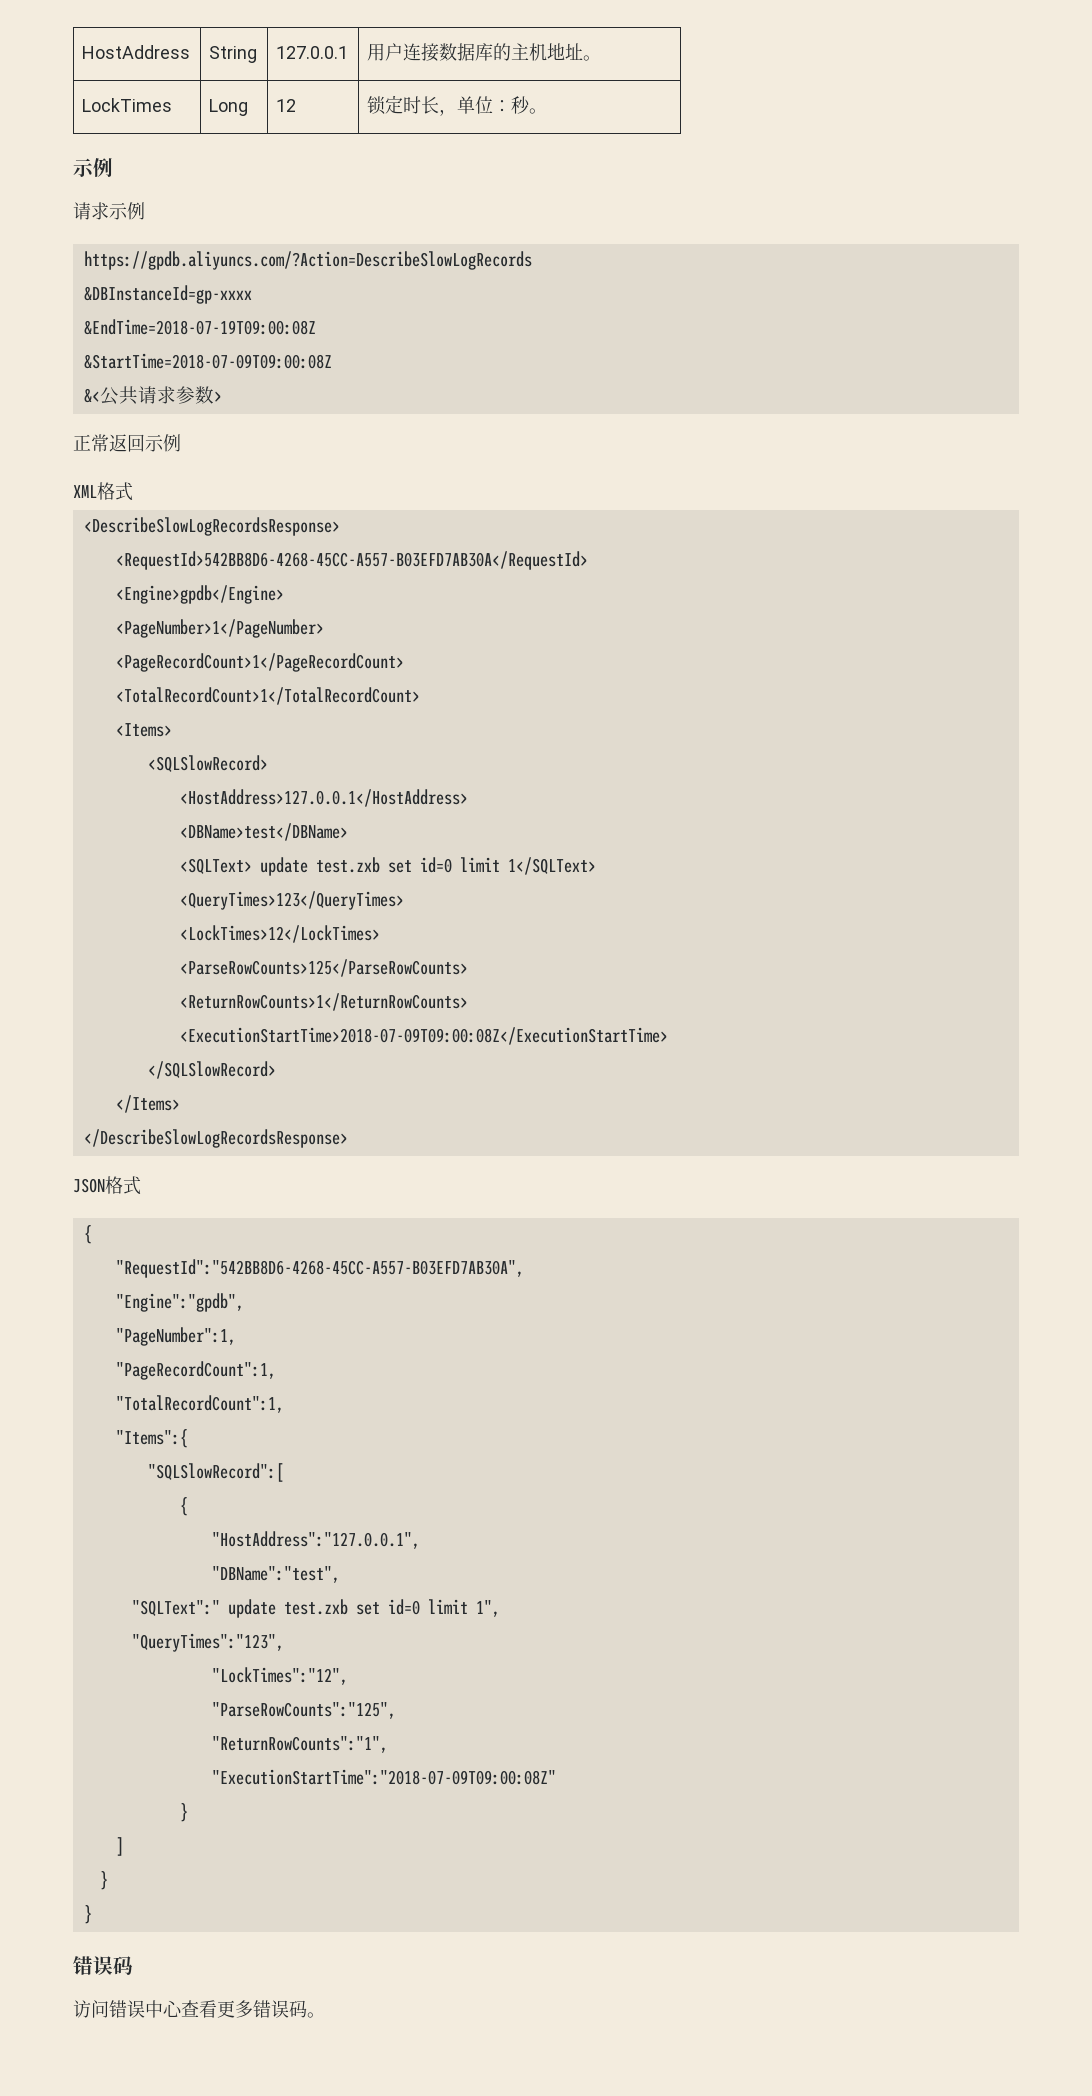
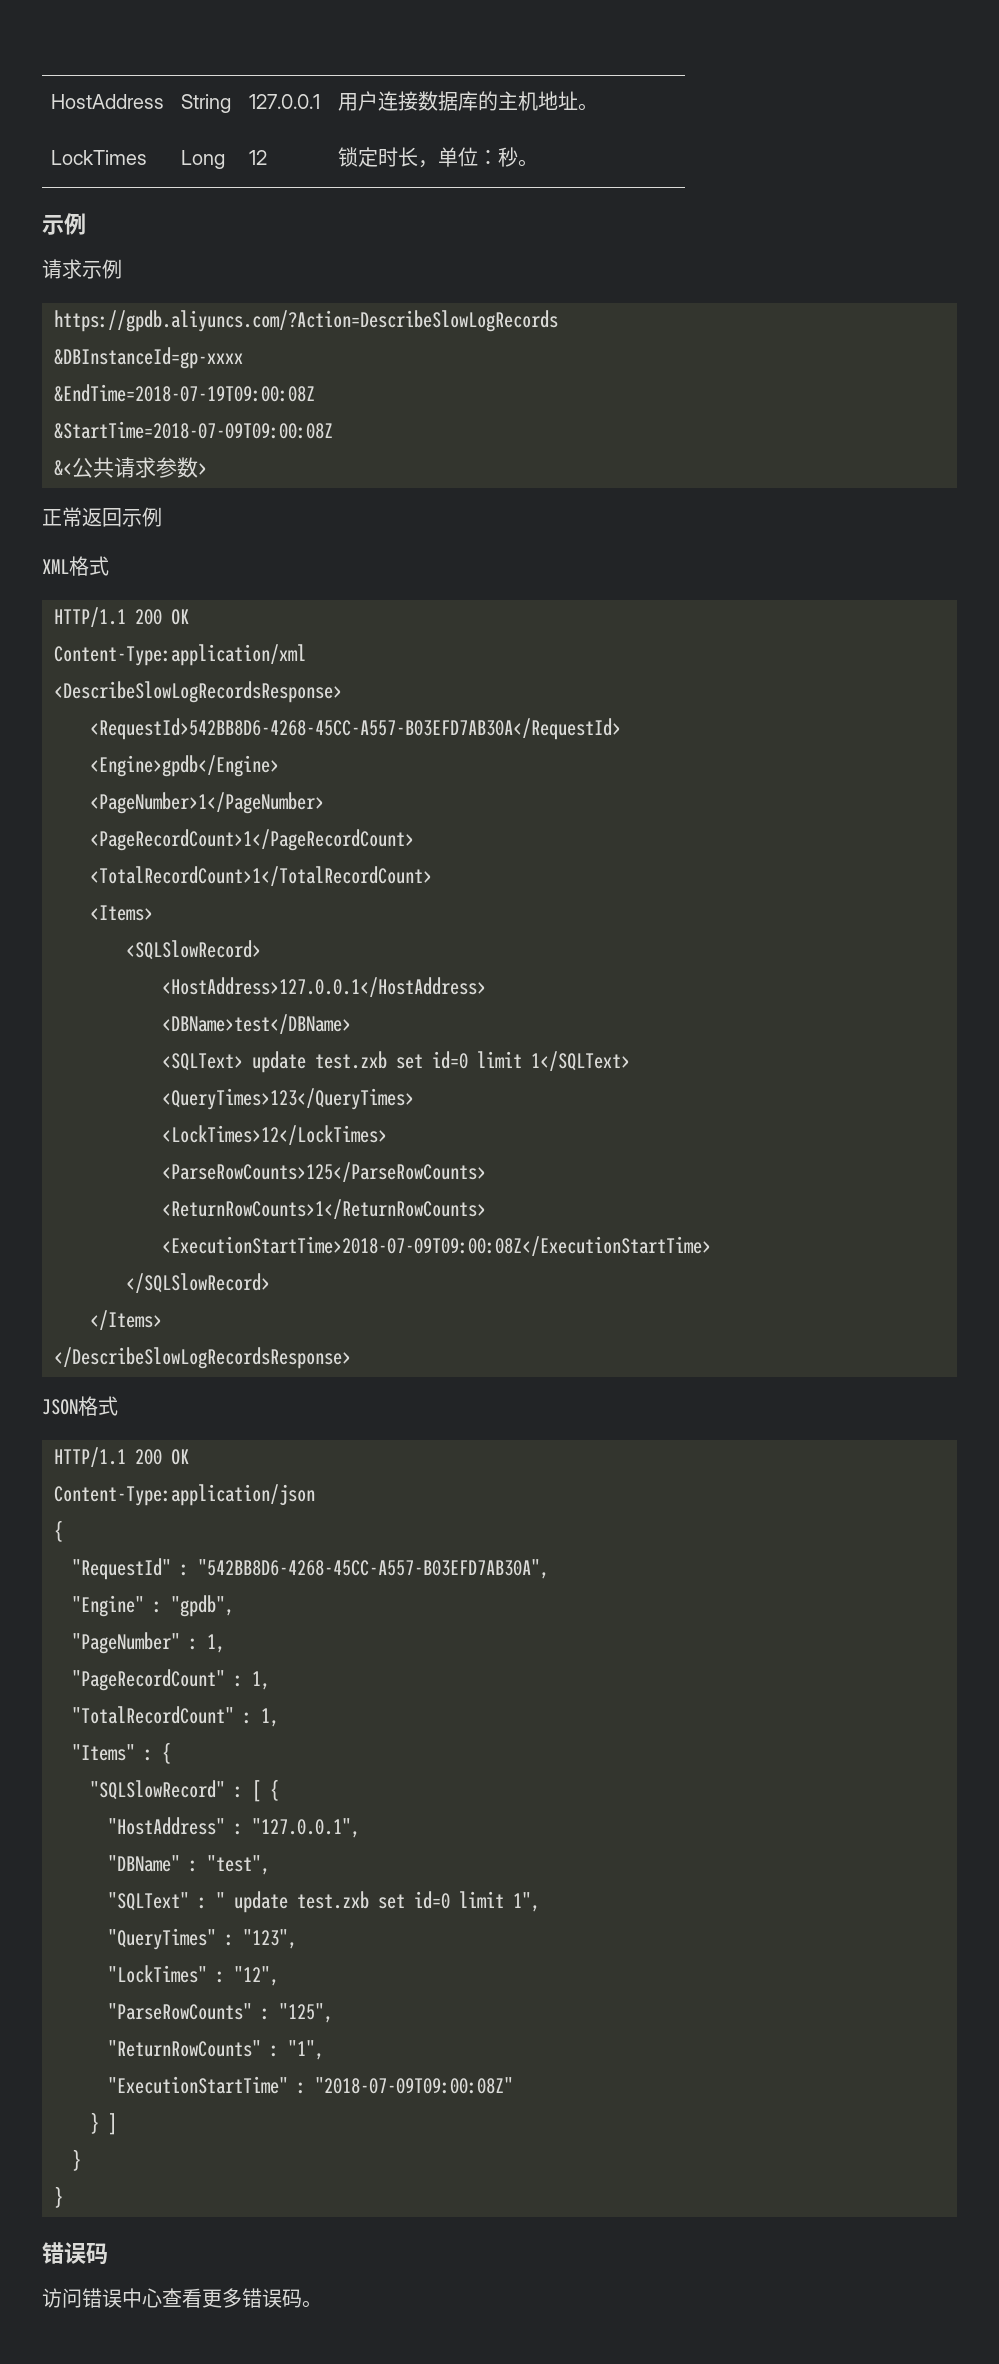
(133, 491) none -> [54,607,189,627] [54,644,306,666] // HTTP/1.1 200 OK // Content-Type:application/xml
[83,1225,92,1244] [115,1259,524,1278] [115,1293,244,1312] [115,1327,236,1346] [115,1361,276,1380] [115,1395,284,1413] [115,1429,188,1448] [147,1463,284,1482] [179,1497,188,1516] [211,1531,420,1549] [211,1566,340,1583] [131,1600,220,1616] { // "RequestId":"542BB8D6-4268-45CC-A557-B03EFD7AB30A", // "Engine":"gpdb", // "PageNumber":1, // "PageRecordCount":1, // "TotalRecordCount":1, // "Items":{ // "SQLSlowRecord":[ // { // "HostAddress":"127.0.0.1", // "DBName":"test", // "SQLText":" -> [54,1447,189,1467] [54,1484,315,1506] [54,1520,63,1542] [72,1558,549,1580] [72,1595,234,1617] [72,1632,225,1654] [72,1669,270,1691] [72,1706,279,1727] [72,1742,171,1764] [90,1779,279,1802] [108,1817,360,1838] [108,1855,270,1875] [108,1892,225,1911] HTTP/1.1 200 OK // Content-Type:application/json // { // "RequestId" : "542BB8D6-4268-45CC-A557-B03EFD7AB30A", // "Engine" : "gpdb", // "PageNumber" : 1, // "PageRecordCount" : 1, // "TotalRecordCount" : 1, // "Items" : { // "SQLSlowRecord" : [ { // "HostAddress" : "127.0.0.1", // "DBName" : "test", // "SQLText" : "
[131,1633,284,1652] [211,1667,348,1685] [211,1702,396,1719] [211,1736,388,1753] [211,1769,556,1785] [179,1803,188,1822] "QueryTimes":"123", // "LockTimes":"12", // "ParseRowCounts":"125", // "ReturnRowCounts":"1", // "ExecutionStartTime":"2018-07-09T09:00:08Z" // } // -> [108,1928,297,1950] [108,1965,279,1986] [108,2003,333,2023] [108,2040,324,2060] [108,2076,513,2094] [90,2112,99,2134] "QueryTimes" : "123", // "LockTimes" : "12", // "ParseRowCounts" : "125", // "ReturnRowCounts" : "1", // "ExecutionStartTime" : "2018-07-09T09:00:08Z" // }

